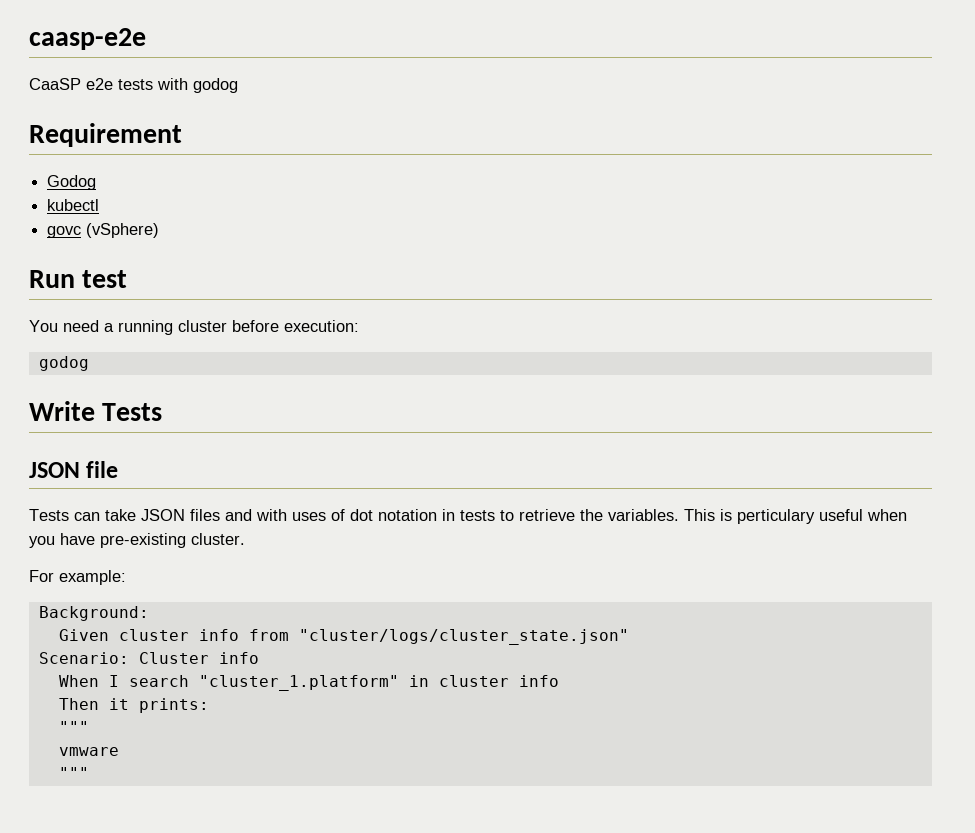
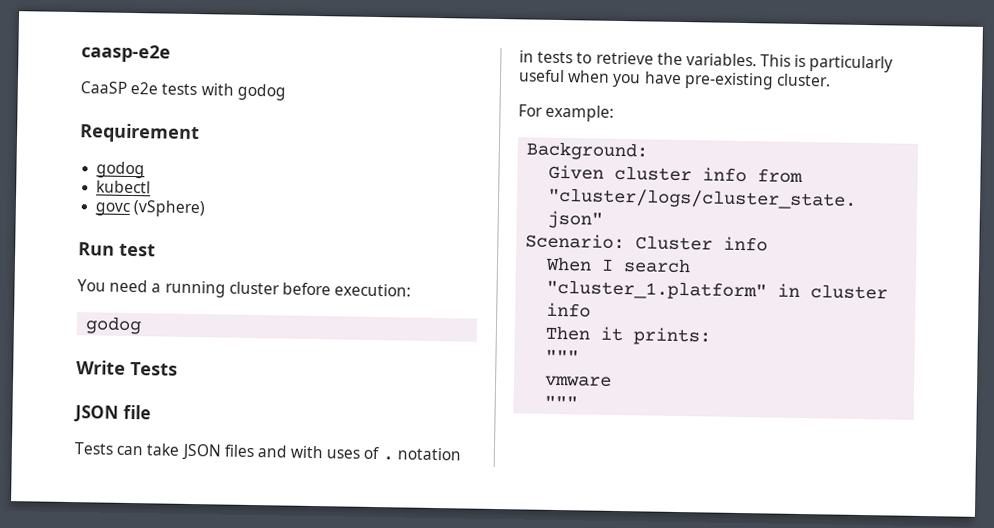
[47,175,97,190] Godog -> [96,161,146,179] godog
[350,509,373,521] dot -> [381,456,394,461] .
[737,509,815,524] perticulary -> [809,55,894,73] particularly

